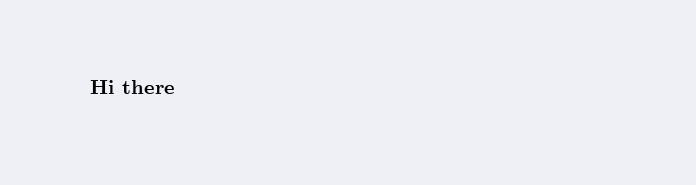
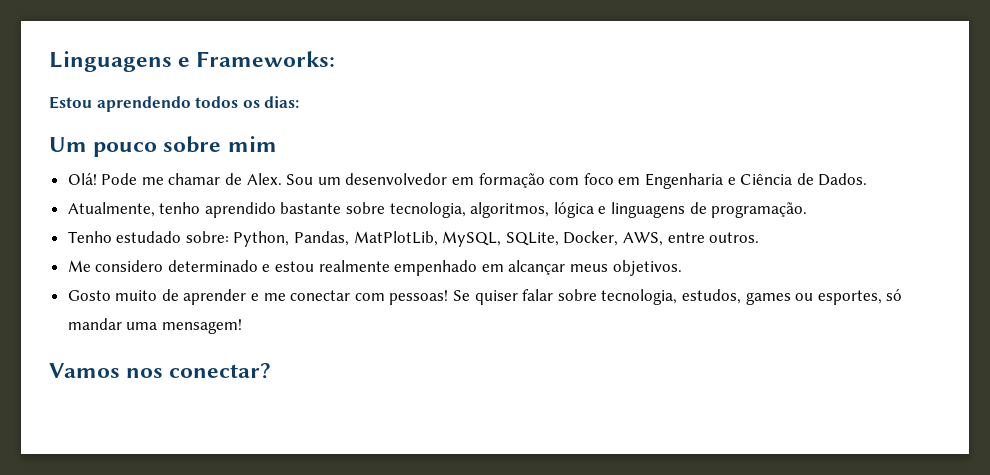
[90,80,175,94] Hi there -> [49,51,336,72] [49,96,300,112] [49,136,277,157] [67,173,868,189] [67,202,808,218] [67,231,760,247] [67,260,682,276] [67,289,903,305] [67,318,242,334] [49,363,272,379] Linguagens e Frameworks: // Estou aprendendo todos os dias: // Um pouco sobre mim // Olá! Pode me chamar de Alex. Sou um desenvolvedor em formação com foco em Engenharia e Ciência de Dados. // Atualmente, tenho aprendido bastante sobre tecnologia, algoritmos, lógica e linguagens de programação. // Tenho estudado sobre: Python, Pandas, MatPlotLib, MySQL, SQLite, Docker, AWS, entre outros. // Me considero determinado e estou realmente empenhado em alcançar meus objetivos. // Gosto muito de aprender e me conectar com pessoas! Se quiser falar sobre tecnologia, estudos, games ou esportes, só mandar uma mensagem! // Vamos nos conectar?

